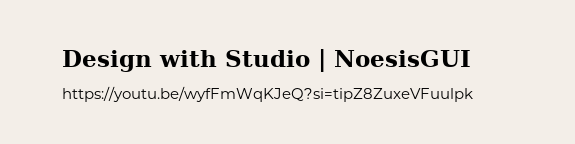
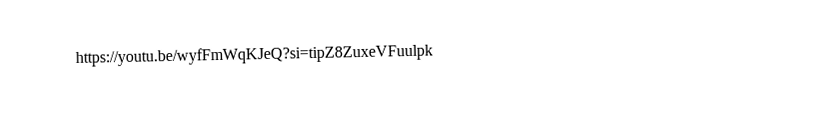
[62,49,471,72] Design with Studio | NoesisGUI // -> (75, 55) none

